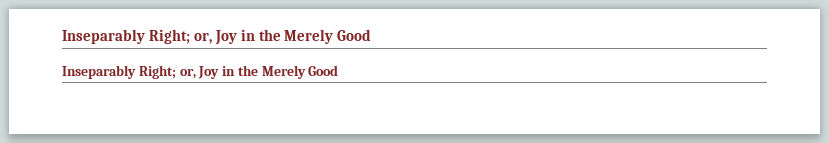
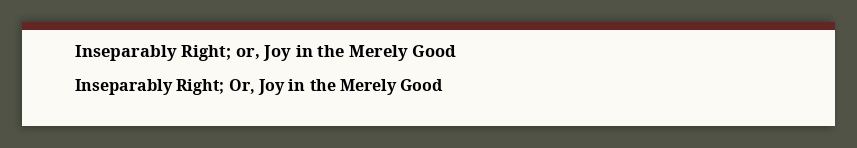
[179,68,196,79] or, -> [228,79,255,94] Or,

